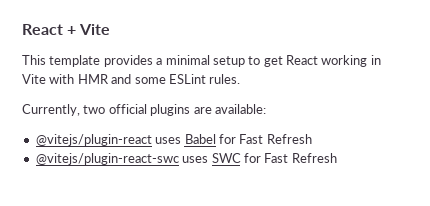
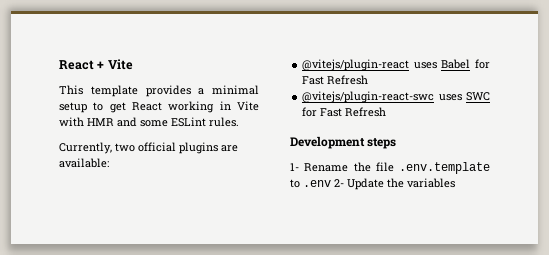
(337, 158) none -> [290,136,397,149] [290,162,490,174] [290,178,455,190] // Development steps // 1- Rename the file .env.template to .env 2- Update the variables

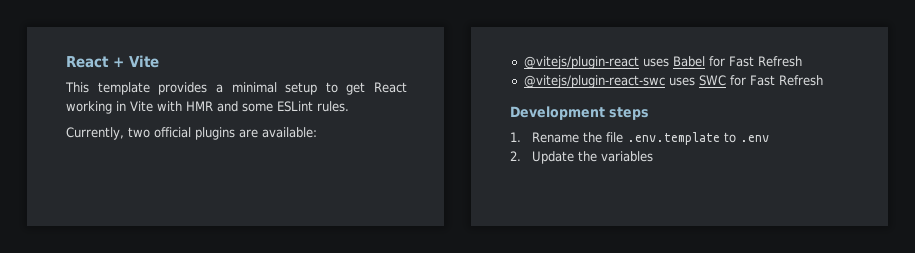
[290,163,299,171] 1- -> [510,132,521,142] 1.
[334,179,344,187] 2- -> [510,151,521,161] // 2.

